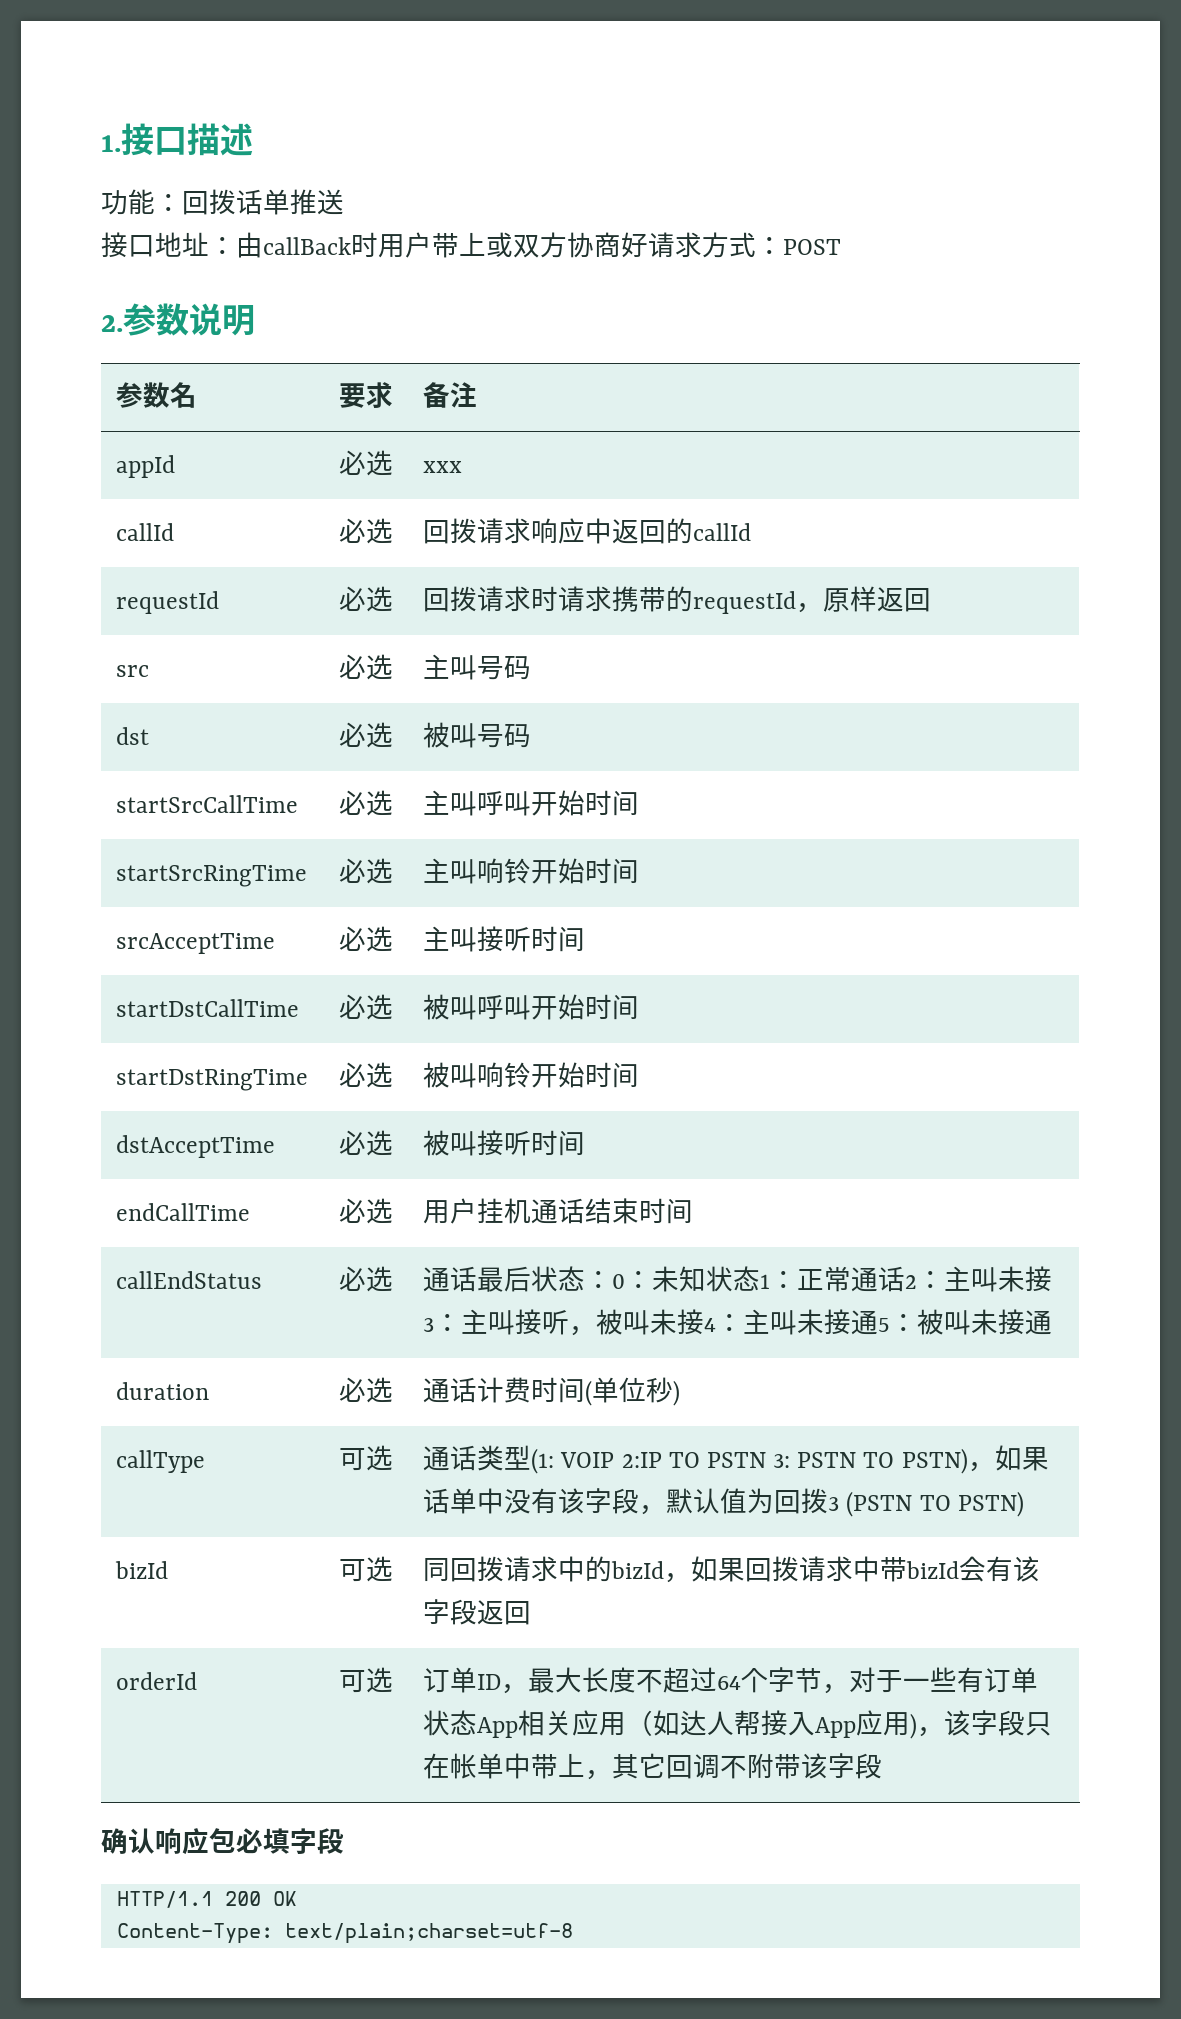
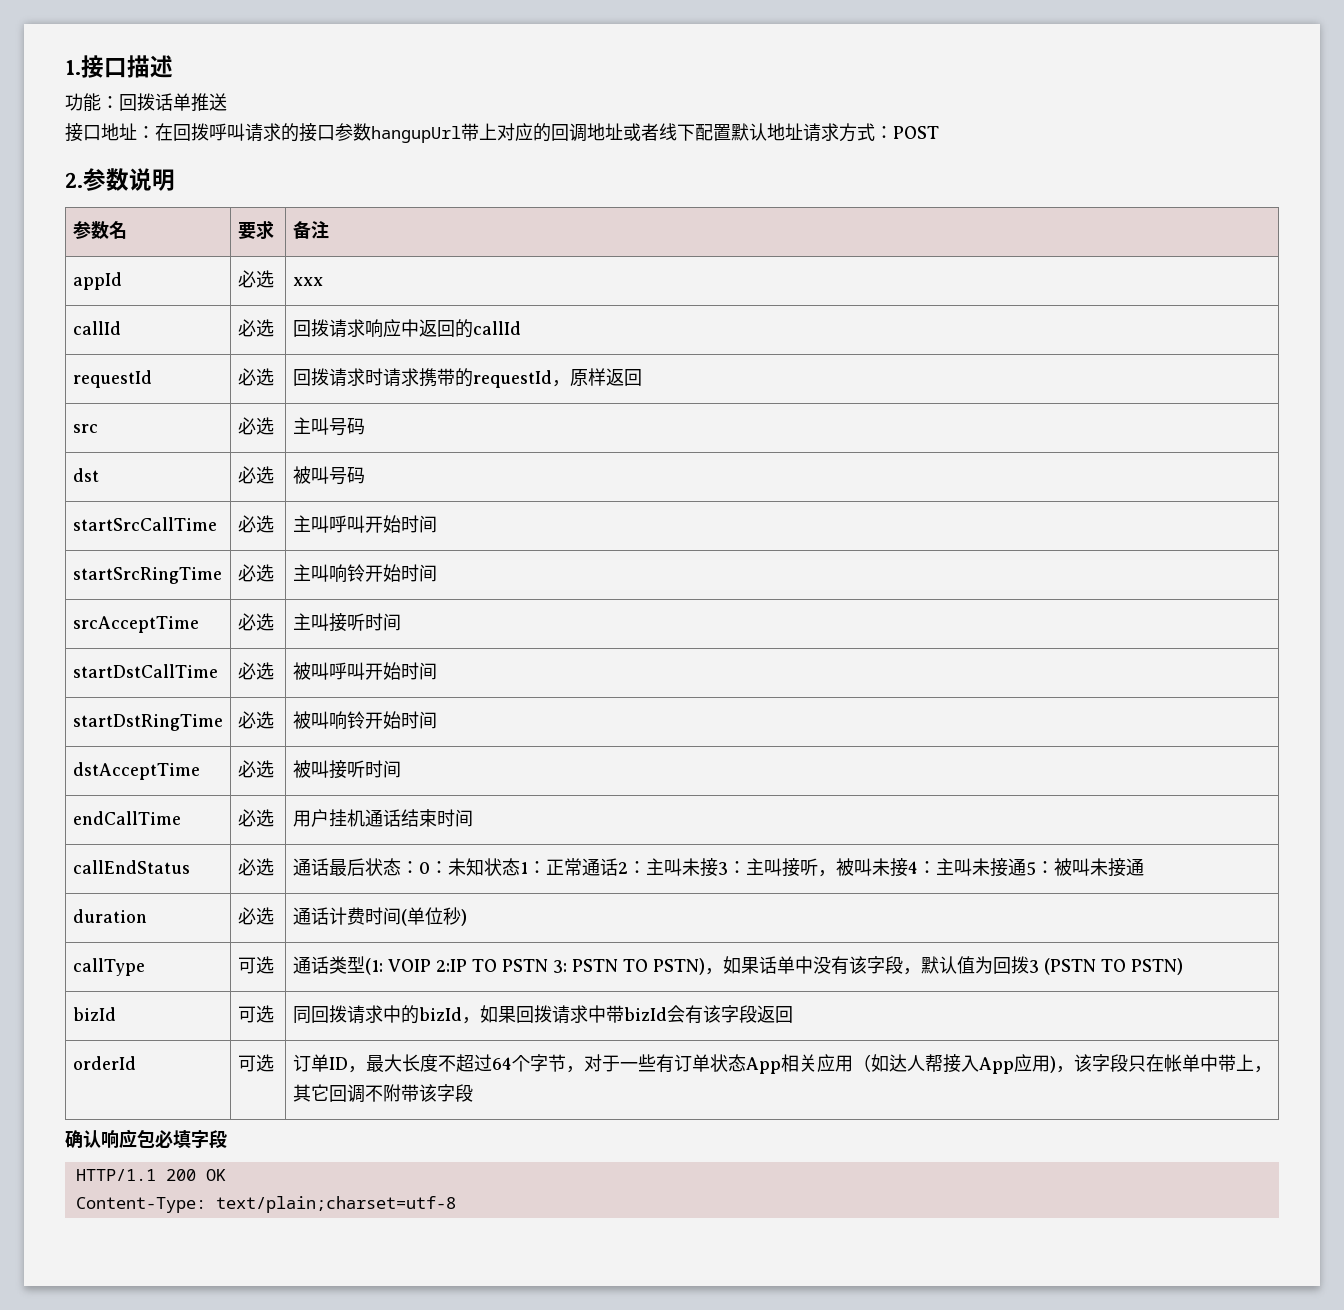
[236,232,648,258] 由callBack时用户带上或双方协商好 -> [155,123,803,143] 在回拨呼叫请求的接口参数hangupUrl带上对应的回调地址或者线下配置默认地址

